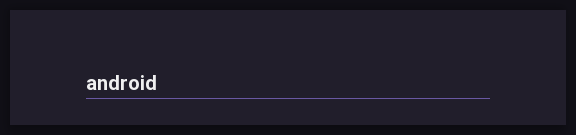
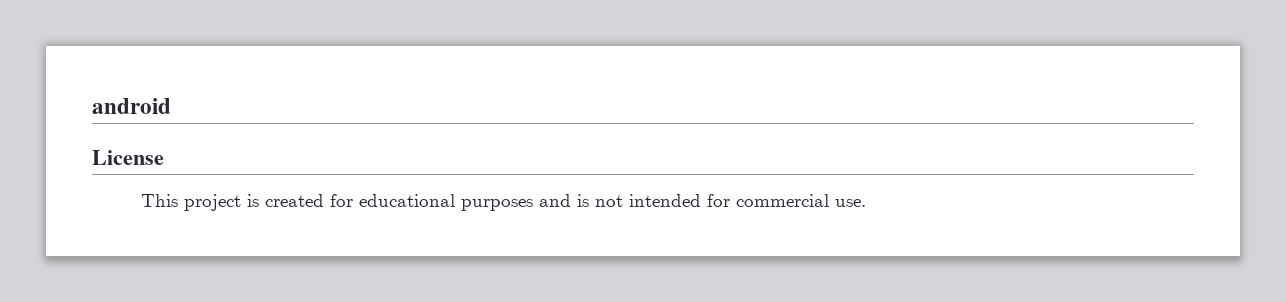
(157, 82) none -> [92,150,164,165] [140,194,866,211] // License // This project is created for educational purposes and is not intended for commercial use.

